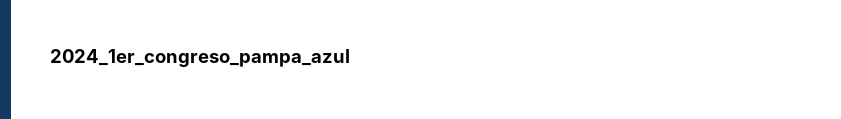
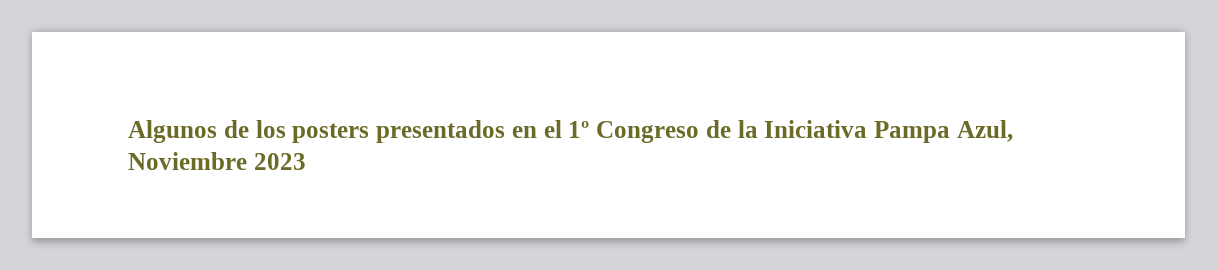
[50,49,350,67] 2024_1er_congreso_pampa_azul -> [128,120,1013,143] [128,152,306,170] Algunos de los posters presentados en el 1º Congreso de la Iniciativa Pampa Azul, Noviembre 2023

